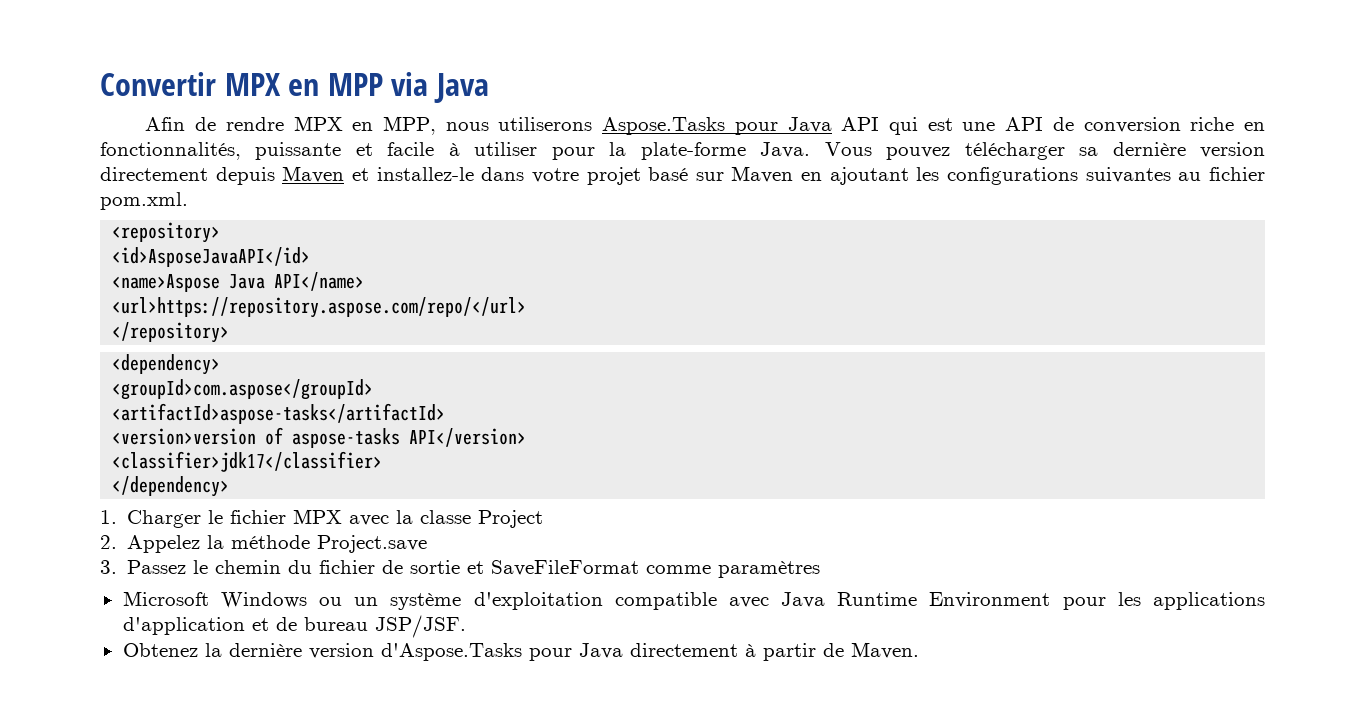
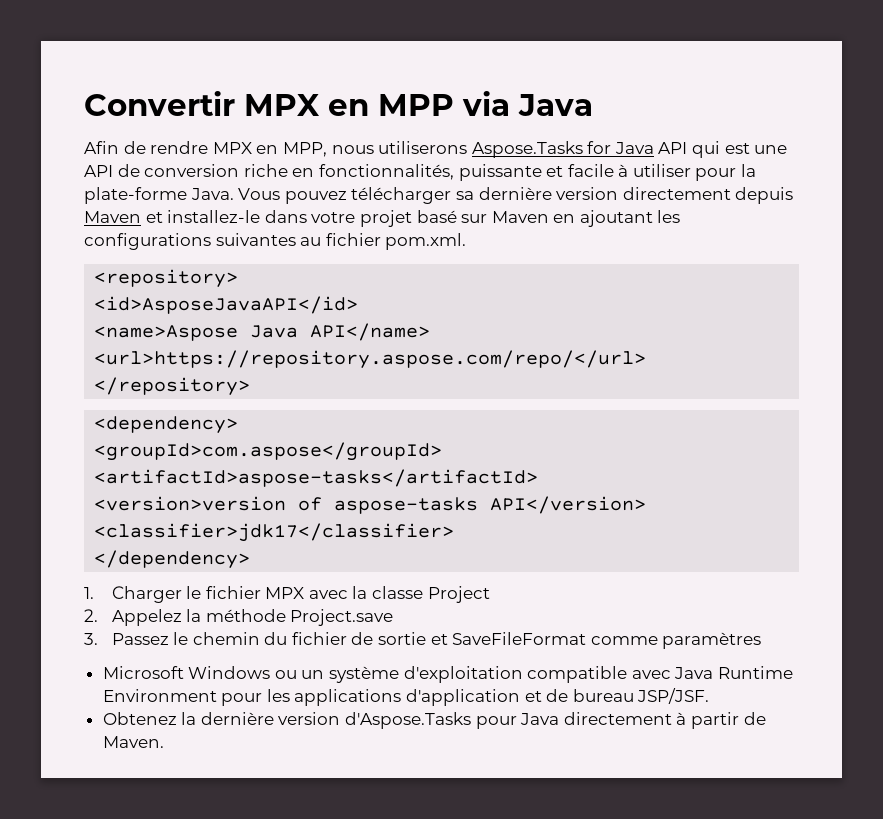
[734,122,778,135] pour -> [587,141,612,154] for

